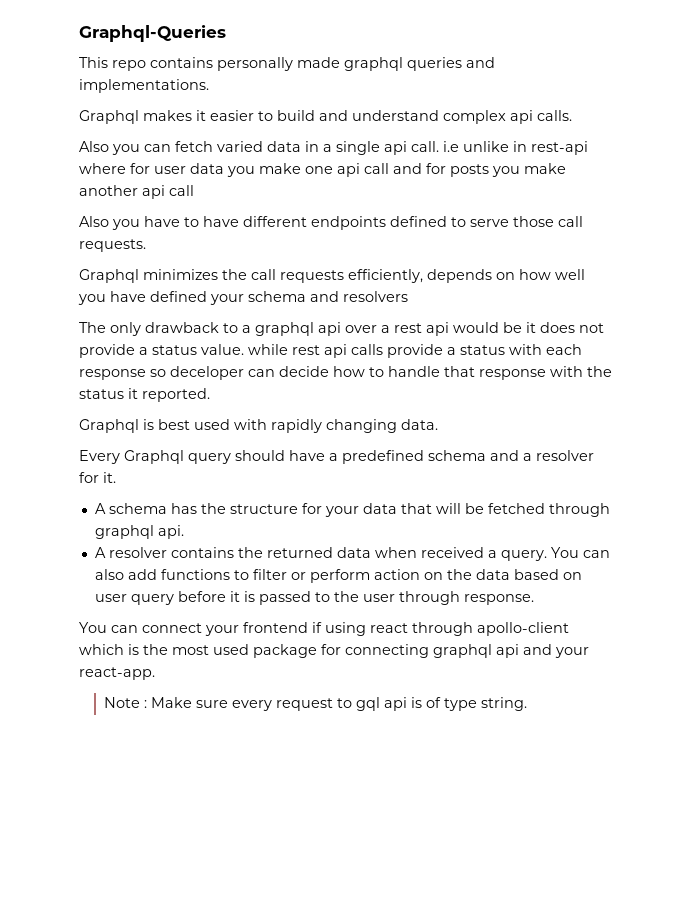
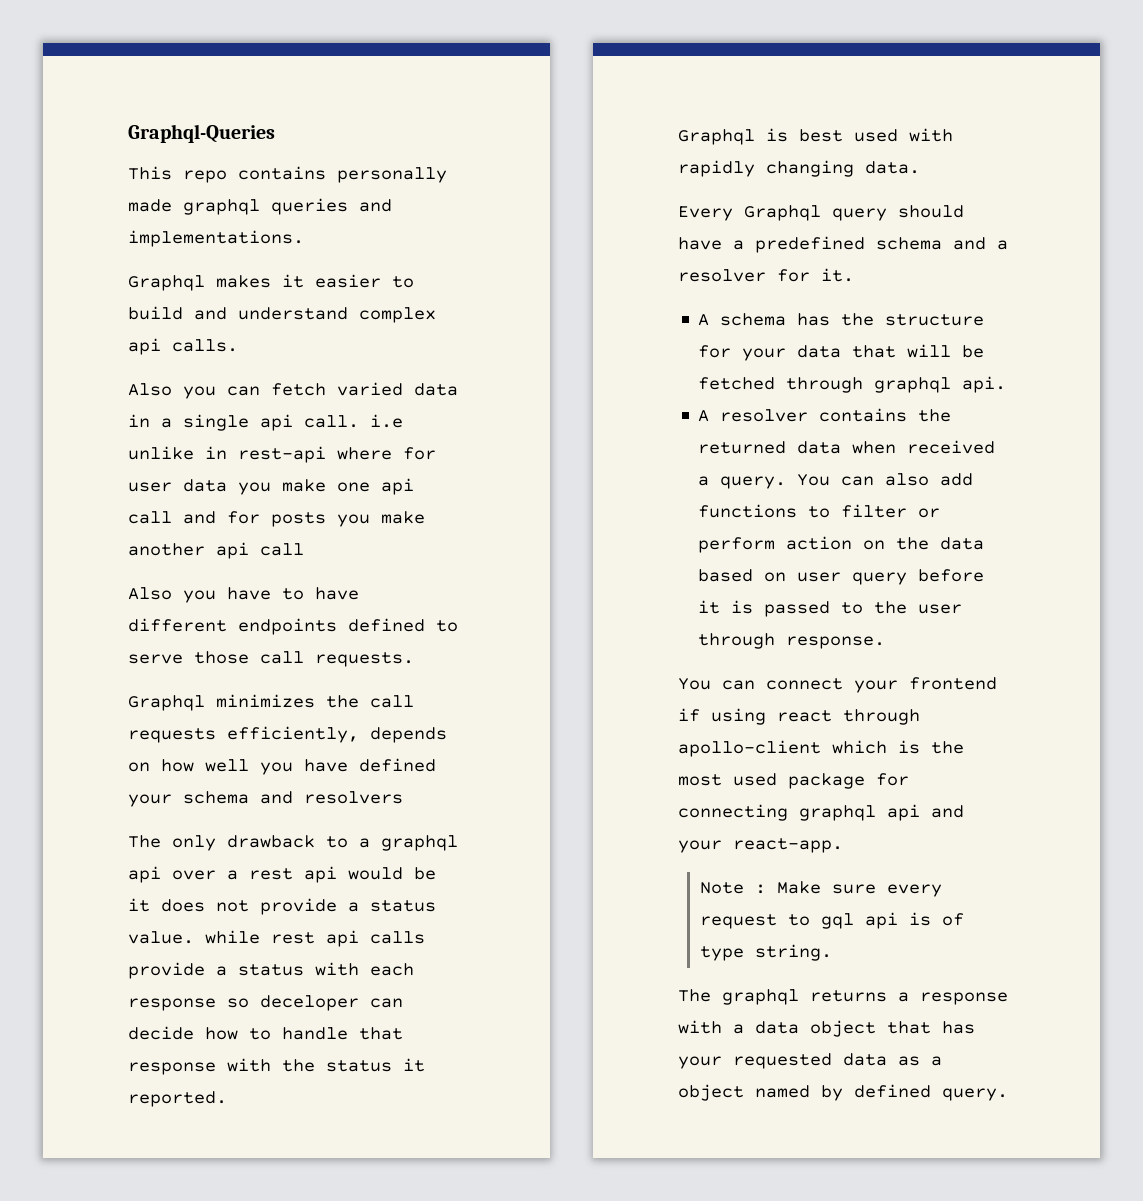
(528, 704) none -> [678,989,1008,1005] [678,1020,975,1037] [678,1053,942,1069] [678,1084,1008,1101] // The graphql returns a response with a data object that has your requested data as a object named by defined query.

